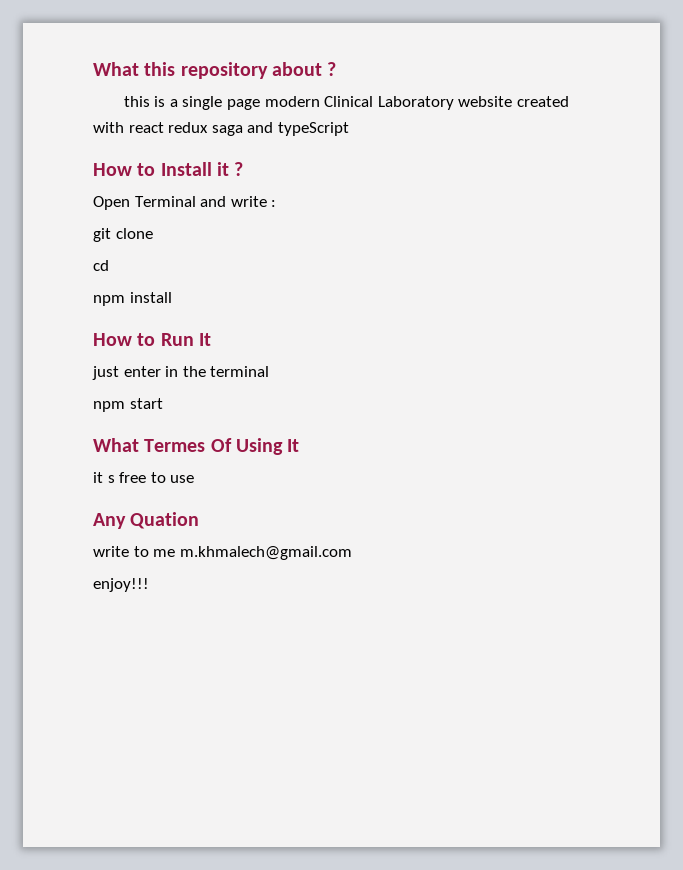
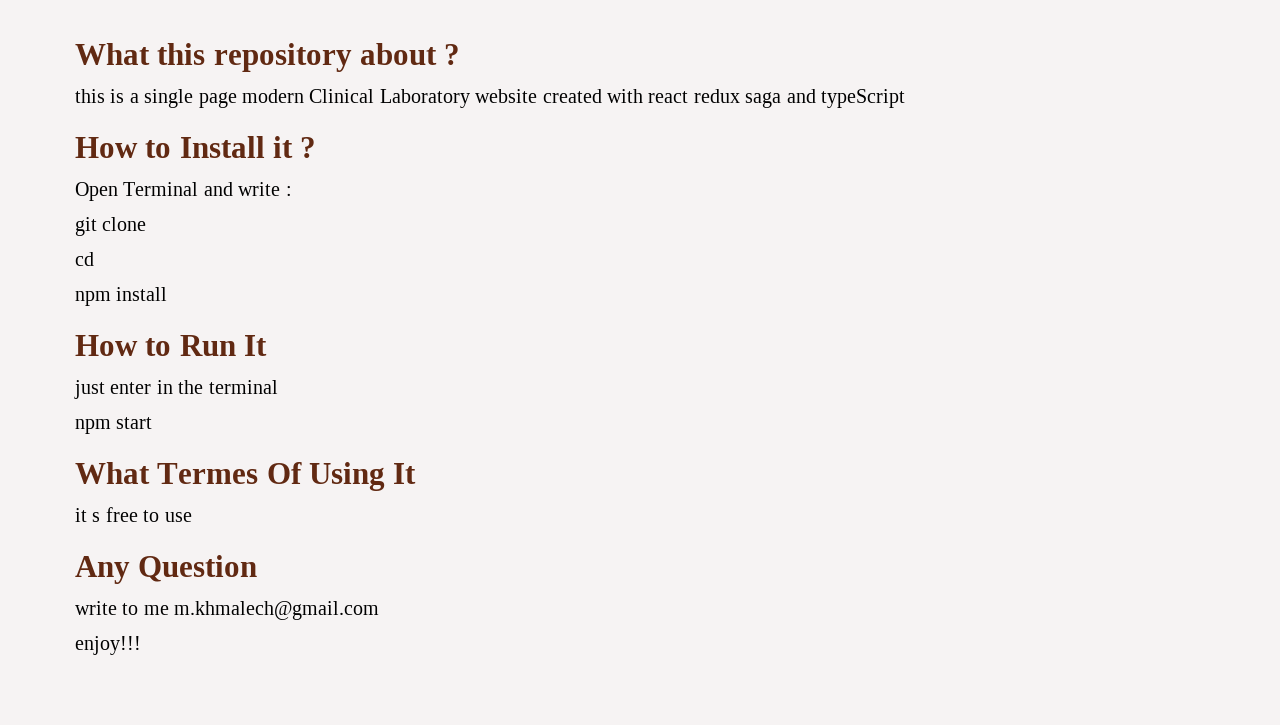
[130,512,200,529] Quation -> [138,555,258,582] Question

